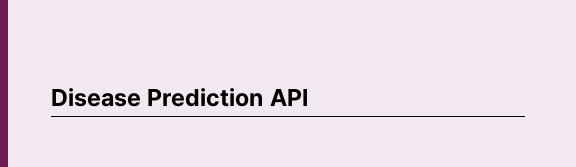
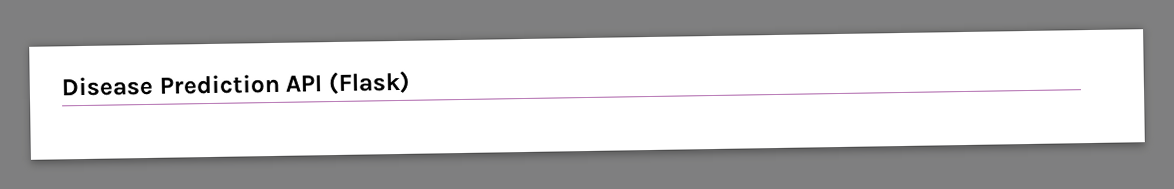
(308, 97) none -> [327,70,410,95] (Flask)

